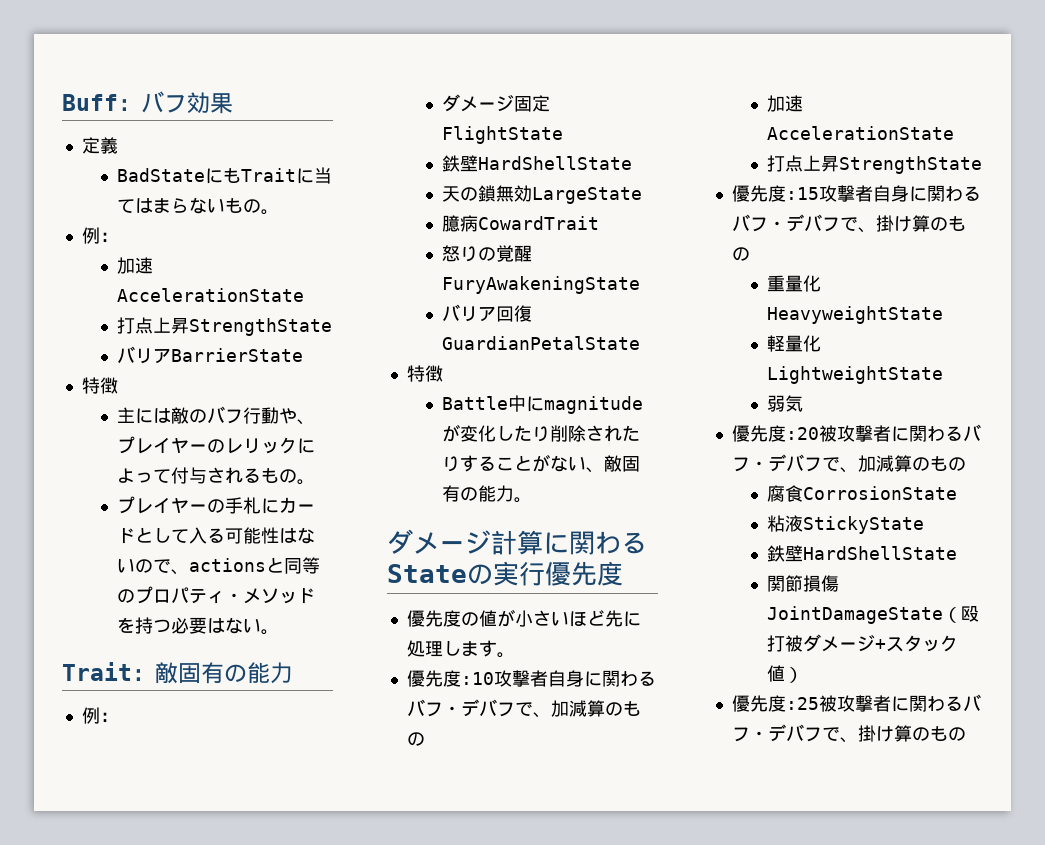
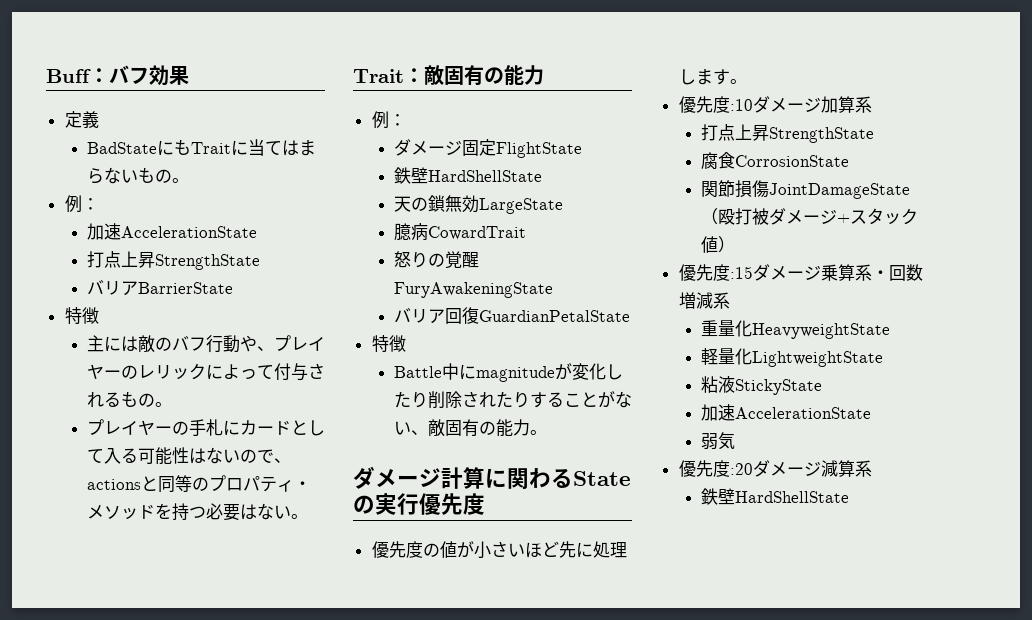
[493,670,656,687] [406,699,641,718] [406,732,425,746] [767,95,804,112] [767,126,955,140] [767,155,983,174] [731,185,981,202] [731,214,966,233] [731,247,750,261] [767,275,822,292] [767,306,944,324] [767,335,822,352] [767,366,944,384] [767,395,804,412] [731,424,981,442] [731,454,966,473] [767,485,958,502] [767,515,925,534] [767,545,958,562] 攻撃者自身に関わるバフ・デバフで、加減算のもの // 加速AccelerationState // 打点上昇StrengthState // 優先度:15攻撃者自身に関わるバフ・デバフで、掛け算のもの // 重量化HeavyweightState // 軽量化LightweightState // 弱気 // 優先度:20被攻撃者に関わるバフ・デバフで、加減算のもの // 腐食CorrosionState // 粘液StickyState // 鉄壁HardShellState -> [752,96,872,113] [700,124,874,143] [700,152,849,170] ダメージ加算系 // 打点上昇StrengthState // 腐食CorrosionState
[785,694,981,712] [731,724,966,743] :25被攻撃者に関わるバフ・デバフで、掛け算のもの -> [729,264,923,281] [678,292,730,309] [700,320,890,339] [700,348,883,367] [700,376,822,395] [700,404,871,421] [700,432,735,450] [678,460,872,477] [700,488,849,505] :15ダメージ乗算系・回数増減系 // 重量化HeavyweightState // 軽量化LightweightState // 粘液StickyState // 加速AccelerationState // 弱気 // 優先度:20ダメージ減算系 // 鉄壁HardShellState

